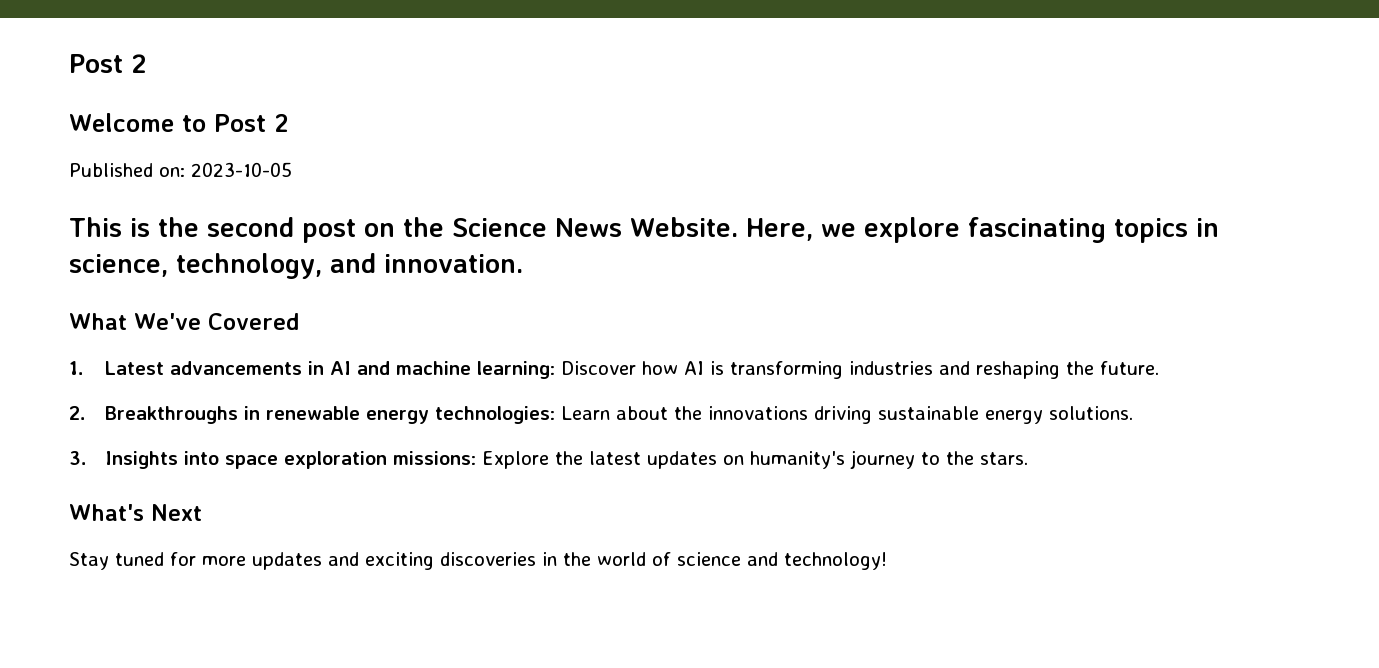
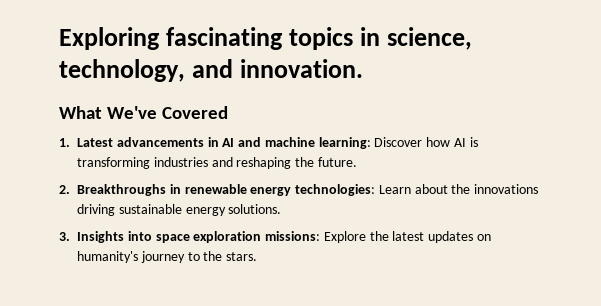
[69,54,147,73] [69,113,289,132] [69,162,292,177] [69,217,960,243] Post 2 // Welcome to Post 2 // Published on: 2023-10-05 // This is the second post on the Science News Website. Here, we explore -> [59,27,160,50] Exploring
[69,504,202,521] [69,552,887,570] // What's Next // Stay tuned for more updates and exciting discoveries in the world of science and technology! -> (258, 256) none

